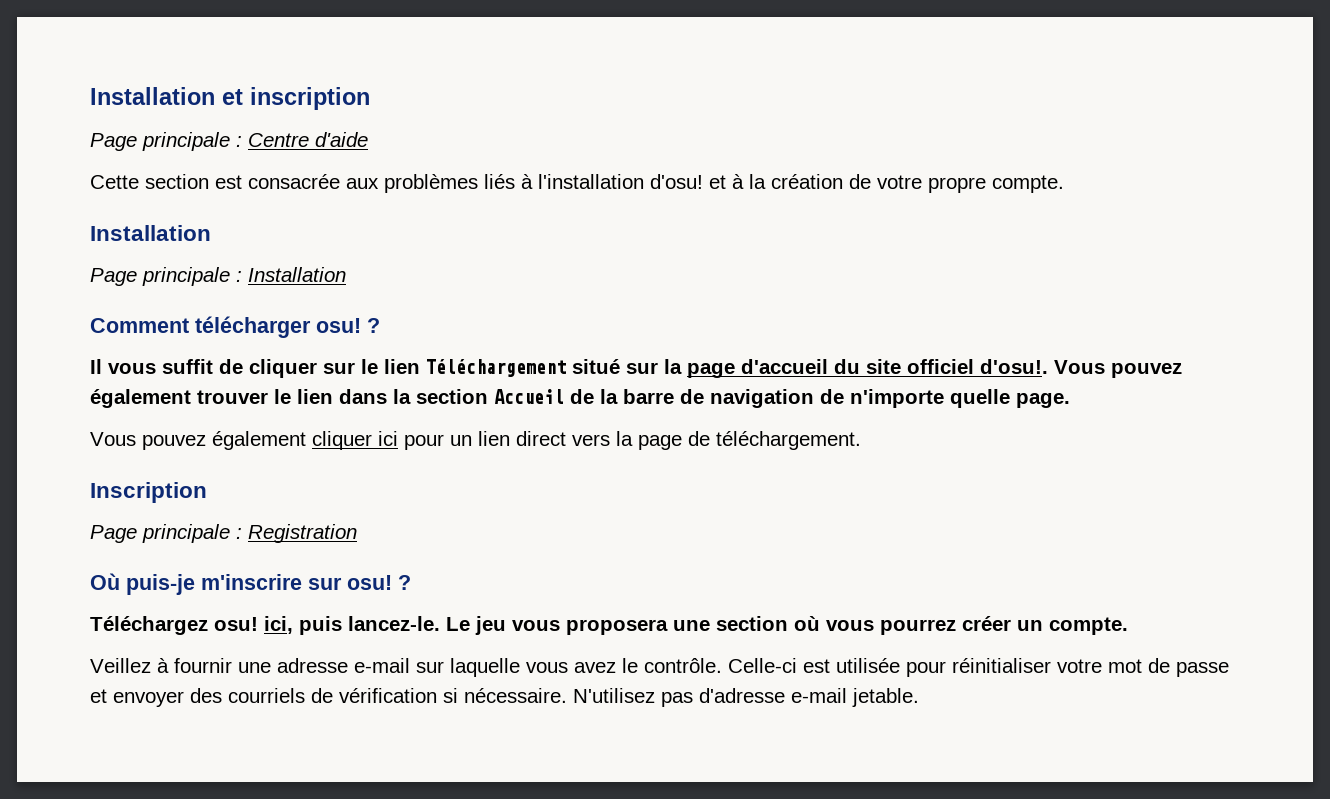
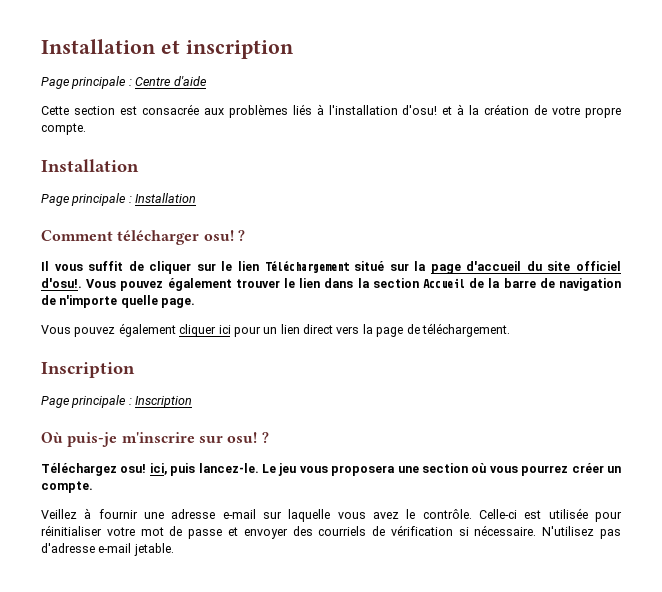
[248,524,357,543] Registration -> [135,396,193,408] Inscription

